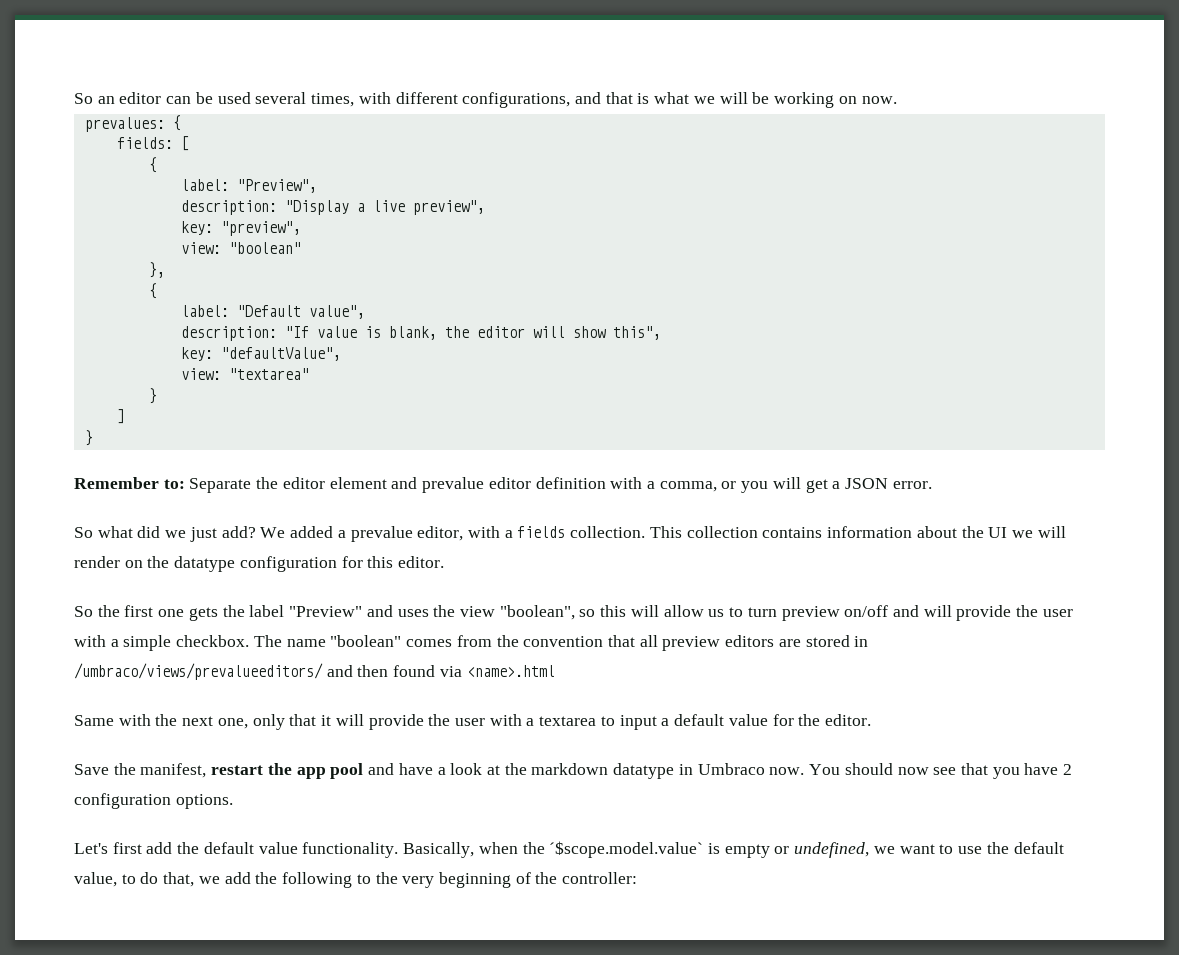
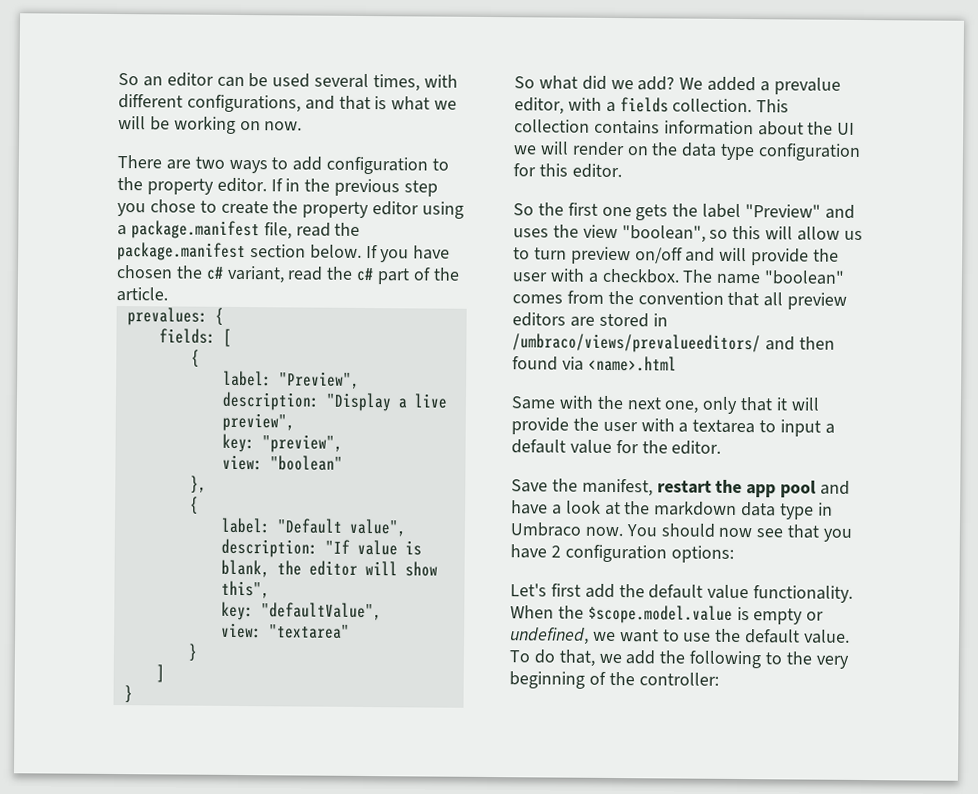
(897, 100) none -> [117,155,450,175] [117,177,439,197] [117,199,465,219] [117,220,361,240] [117,242,451,263] [116,265,460,285] [116,287,168,302] // There are two ways to add configuration to the property editor. If in the previous step you chose to create the property editor using a package.manifest file, read the package.manifest section below. If you have chosen the c# variant, read the c# part of the article.
[74,477,932,493] // Remember to: Separate the editor element and prevalue editor definition with a comma, or you will get a JSON error. -> (133, 694) none
[189,527,217,542] just -> (634, 84) none
[174,556,236,572] datatype -> [681,142,756,161] data type
[123,635,172,651] simple -> (599, 277) none
[613,763,675,779] datatype -> [741,502,815,520] data type
[175,794,233,809] options. -> [670,545,734,563] options:
[403,841,704,858] Basically, when the ´$scope.model.value` -> [510,604,733,624] When the $scope.model.value
[74,872,136,887] value, to -> [804,629,851,644] [509,650,530,663] value. To

